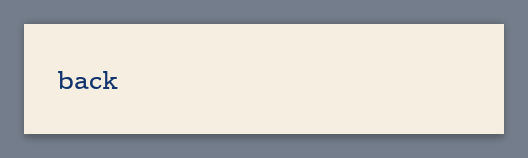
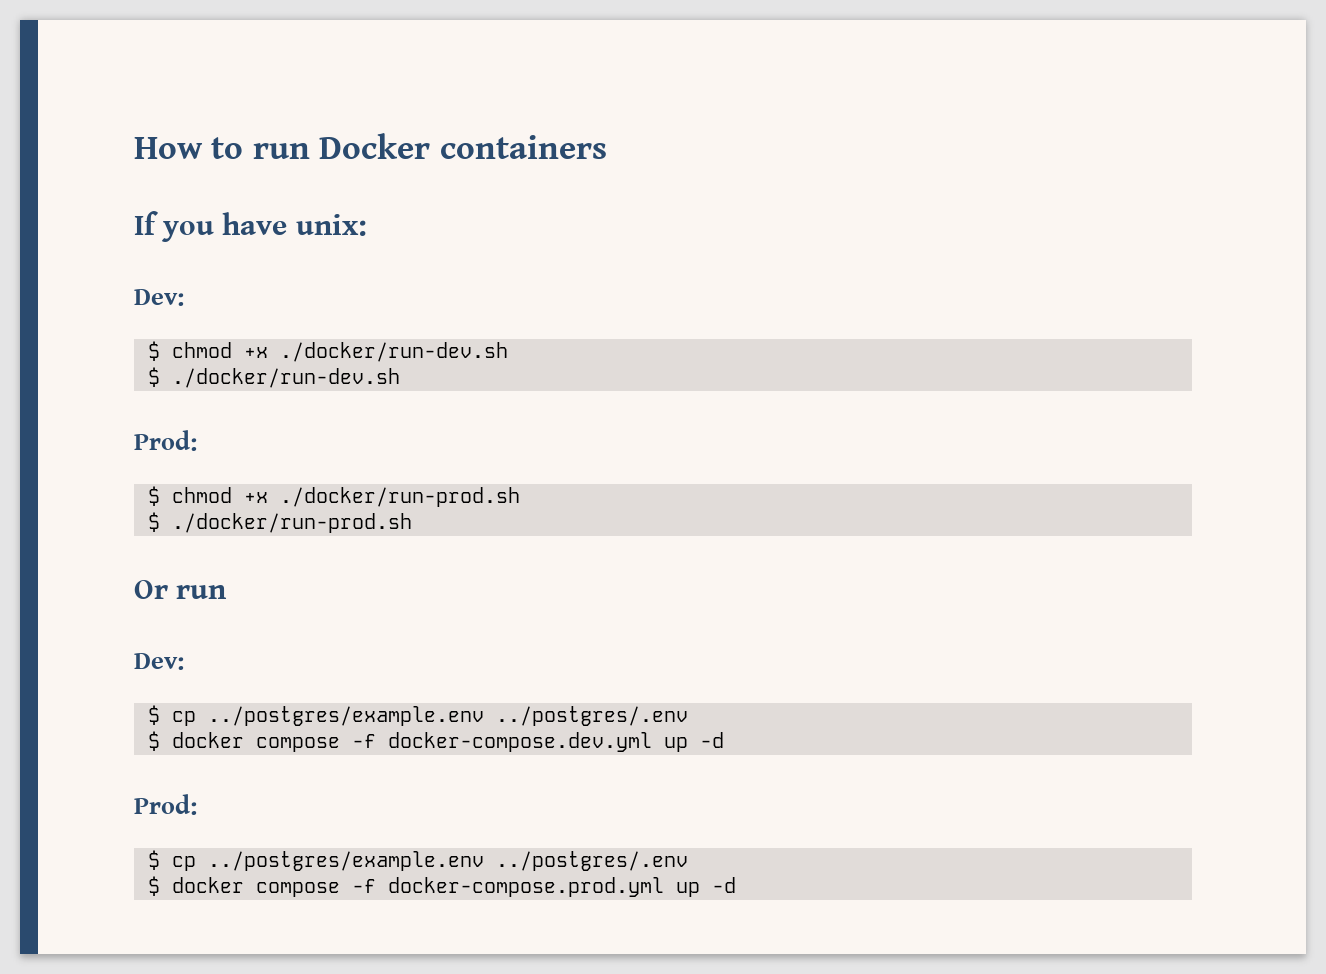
[57,71,118,89] back -> [134,133,607,159] [134,211,367,242] [134,289,184,306] [147,341,508,362] [147,367,400,388] [134,430,197,451] [147,486,520,507] [147,512,412,533] [134,580,228,599] [134,653,184,670] [147,705,688,726] [147,731,724,752] [134,794,197,815] [147,850,688,871] [147,876,736,897] How to run Docker containers // If you have unix: // Dev: // $ chmod +x ./docker/run-dev.sh // $ ./docker/run-dev.sh // Prod: // $ chmod +x ./docker/run-prod.sh // $ ./docker/run-prod.sh // Or run // Dev: // $ cp ../postgres/example.env ../postgres/.env // $ docker compose -f docker-compose.dev.yml up -d // Prod: // $ cp ../postgres/example.env ../postgres/.env // $ docker compose -f docker-compose.prod.yml up -d

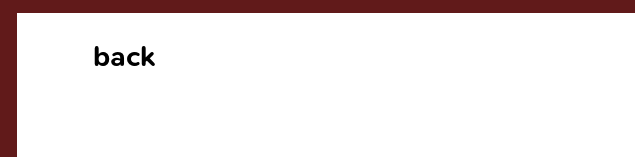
[134,133,607,159] [134,211,367,242] [134,289,184,306] [147,341,508,362] [147,367,400,388] [134,430,197,451] [147,486,520,507] [147,512,412,533] [134,580,228,599] [134,653,184,670] [147,705,688,726] [147,731,724,752] [134,794,197,815] [147,850,688,871] [147,876,736,897] How to run Docker containers // If you have unix: // Dev: // $ chmod +x ./docker/run-dev.sh // $ ./docker/run-dev.sh // Prod: // $ chmod +x ./docker/run-prod.sh // $ ./docker/run-prod.sh // Or run // Dev: // $ cp ../postgres/example.env ../postgres/.env // $ docker compose -f docker-compose.dev.yml up -d // Prod: // $ cp ../postgres/example.env ../postgres/.env // $ docker compose -f docker-compose.prod.yml up -d -> [93,46,156,67] back

